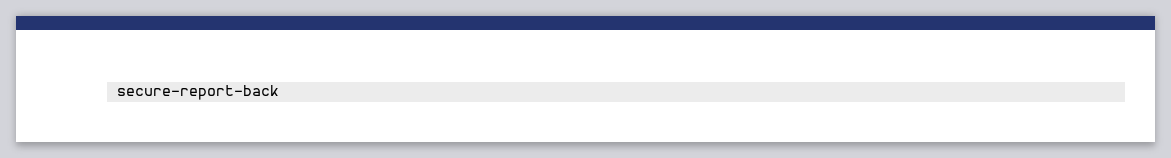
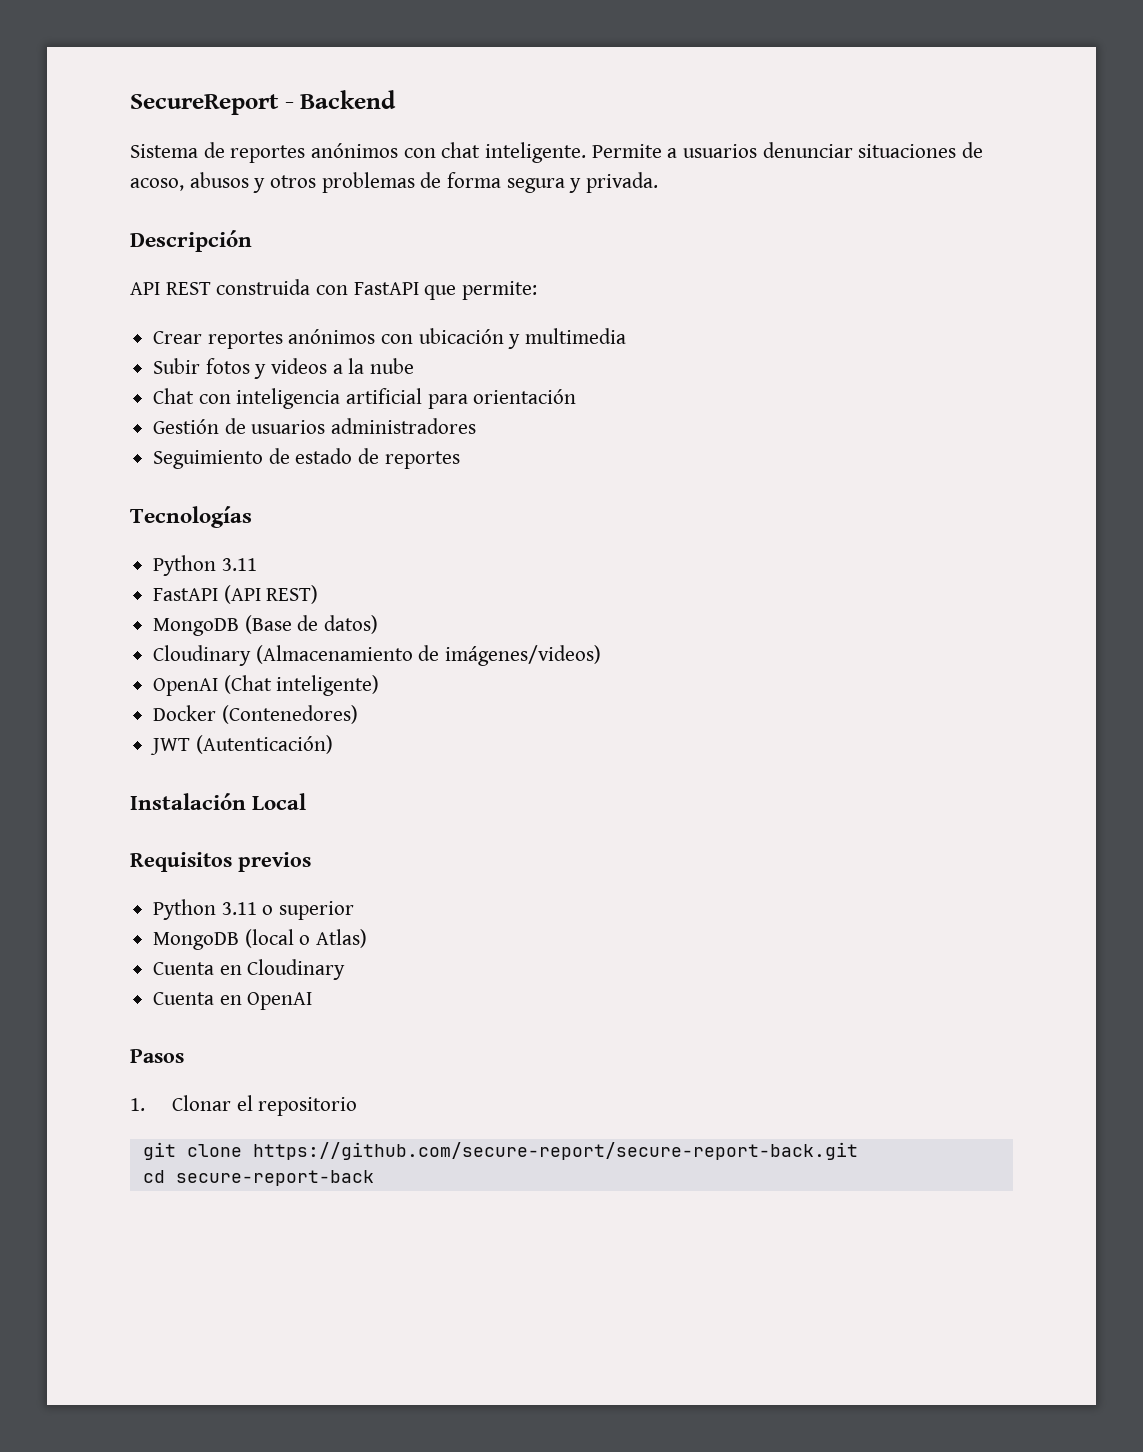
(117, 92) none -> [130,90,397,115] [130,142,984,163] [130,172,659,193] [130,230,252,252] [130,279,538,300] [153,328,627,349] [153,358,415,379] [153,388,577,409] [153,418,477,434] [153,448,460,469] [130,506,252,528] [153,555,257,576] [153,585,319,604] [153,615,379,636] [153,645,602,666] [153,675,380,696] [153,705,358,724] [150,735,333,755] [130,793,307,810] [130,852,311,872] [153,899,355,920] [153,929,368,950] [153,959,346,980] [153,992,313,1010] [130,1049,184,1063] [130,1095,358,1116] [142,1142,858,1160] [142,1170,165,1183] SecureReport - Backend // Sistema de reportes anónimos con chat inteligente. Permite a usuarios denunciar situaciones de acoso, abusos y otros problemas de forma segura y privada. // Descripción // API REST construida con FastAPI que permite: // Crear reportes anónimos con ubicación y multimedia // Subir fotos y videos a la nube // Chat con inteligencia artificial para orientación // Gestión de usuarios administradores // Seguimiento de estado de reportes // Tecnologías // Python 3.11 // FastAPI (API REST) // MongoDB (Base de datos) // Cloudinary (Almacenamiento de imágenes/videos) // OpenAI (Chat inteligente) // Docker (Contenedores) // JWT (Autenticación) // Instalación Local // Requisitos previos // Python 3.11 o superior // MongoDB (local o Atlas) // Cuenta en Cloudinary // Cuenta en OpenAI // Pasos // 1. Clonar el repositorio // git clone https://github.com/secure-report/secure-report-back.git // cd

